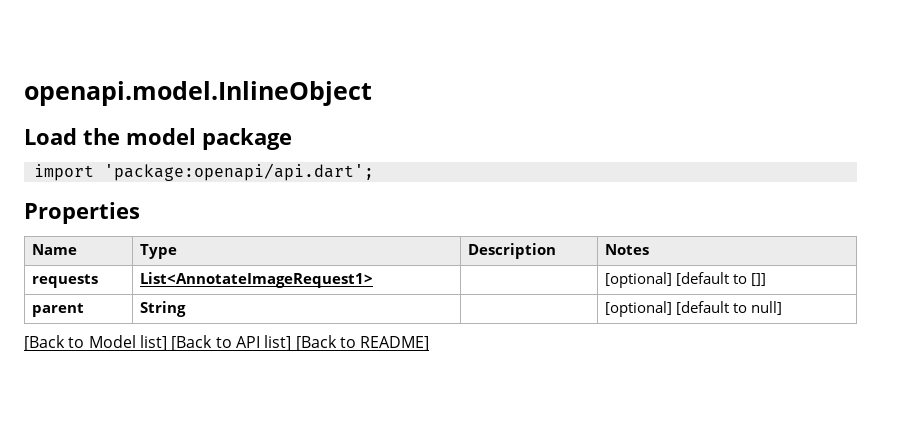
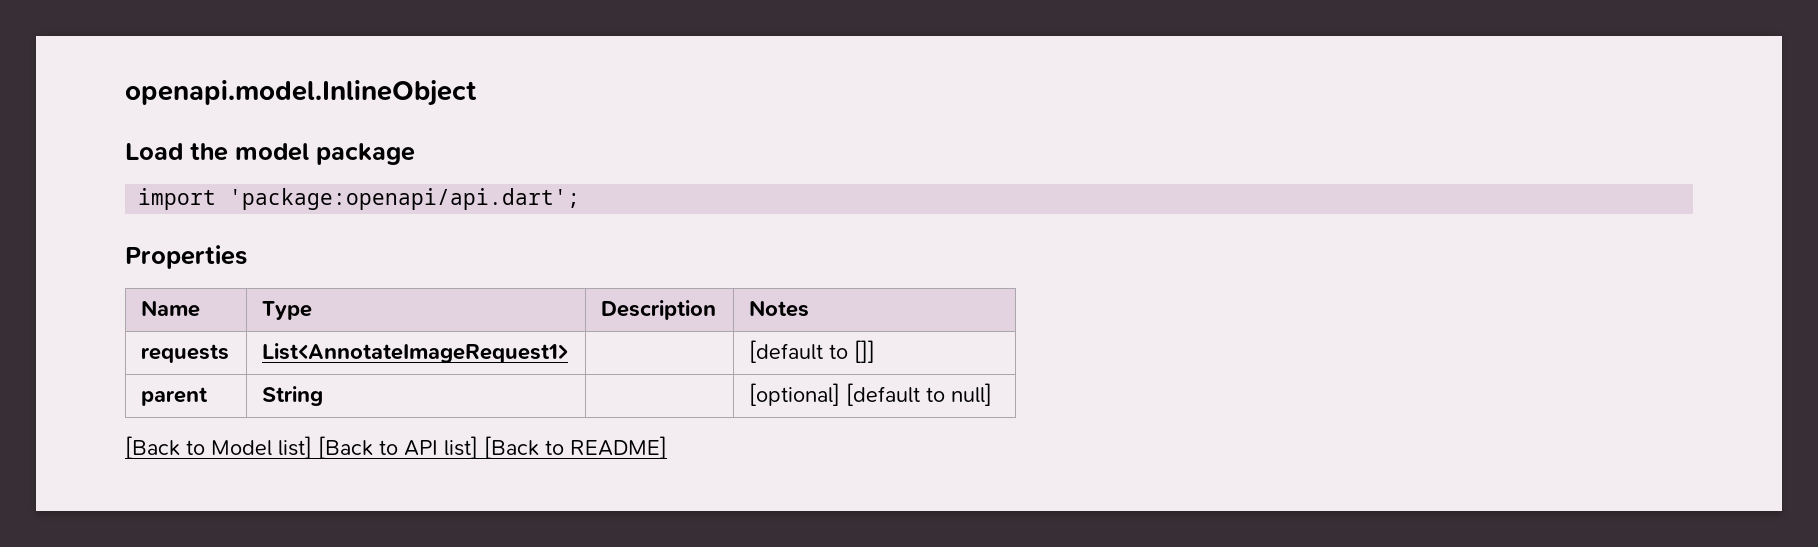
[605,272,673,288] [optional] -> (569, 353) none

